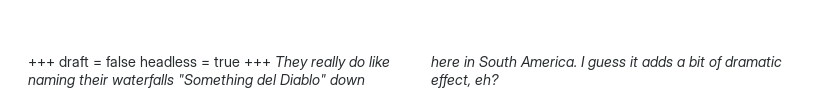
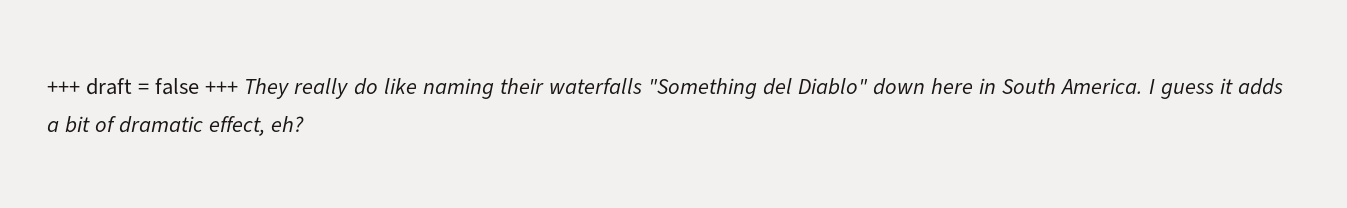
[140,56,240,67] headless = true -> (200, 86) none

